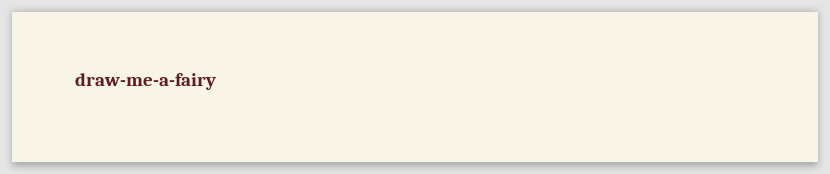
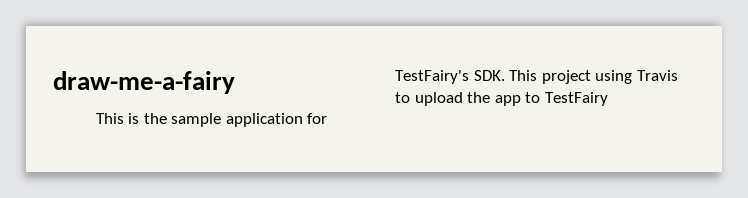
(216, 81) none -> [95,113,328,127] [395,70,678,84] [395,92,608,106] // This is the sample application for TestFairy's SDK. This project using Travis to upload the app to TestFairy

